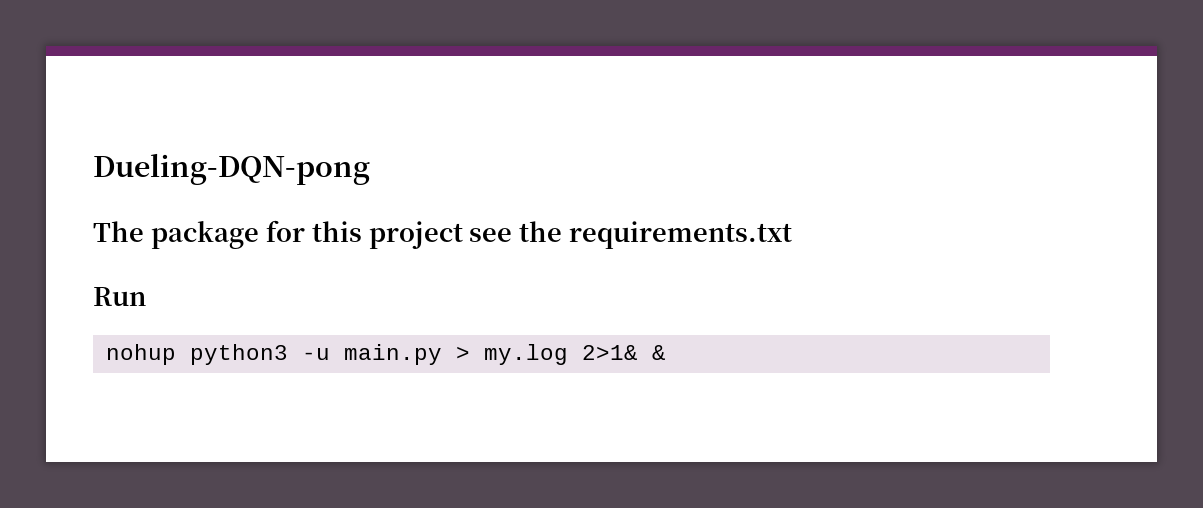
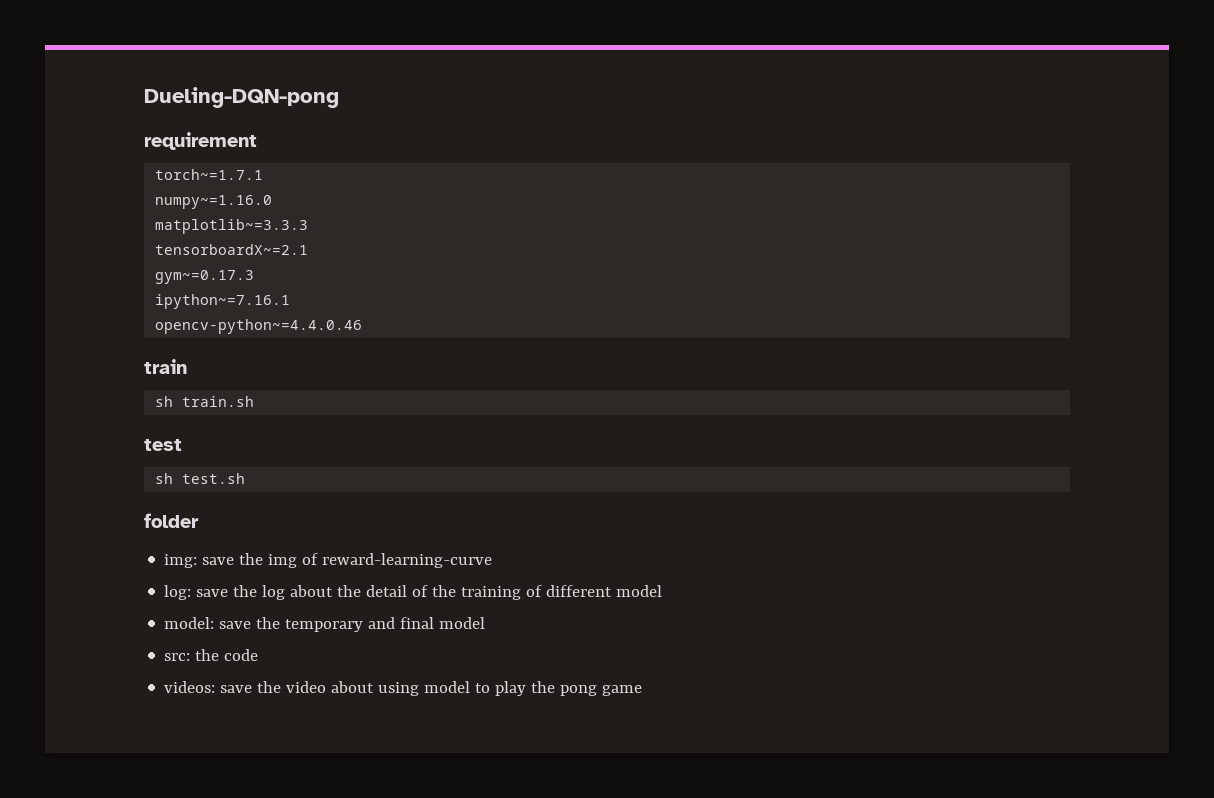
[93,220,793,249] [93,287,146,306] [105,344,666,365] The package for this project see the requirements.txt // Run // nohup python3 -u main.py > my.log 2>1& & -> [144,132,257,150] [155,169,264,180] [155,195,273,209] [155,219,309,234] [155,244,309,255] [155,270,255,284] [155,294,291,309] [155,319,363,334] [144,359,187,374] [155,396,255,407] [144,439,182,451] [155,473,246,484] [144,513,199,528] [164,553,493,568] [164,585,663,600] [164,617,486,632] [164,649,259,661] [164,681,643,696] requirement // torch~=1.7.1 // numpy~=1.16.0 // matplotlib~=3.3.3 // tensorboardX~=2.1 // gym~=0.17.3 // ipython~=7.16.1 // opencv-python~=4.4.0.46 // train // sh train.sh // test // sh test.sh // folder // img: save the img of reward-learning-curve // log: save the log about the detail of the training of different model // model: save the temporary and final model // src: the code // videos: save the video about using model to play the pong game

